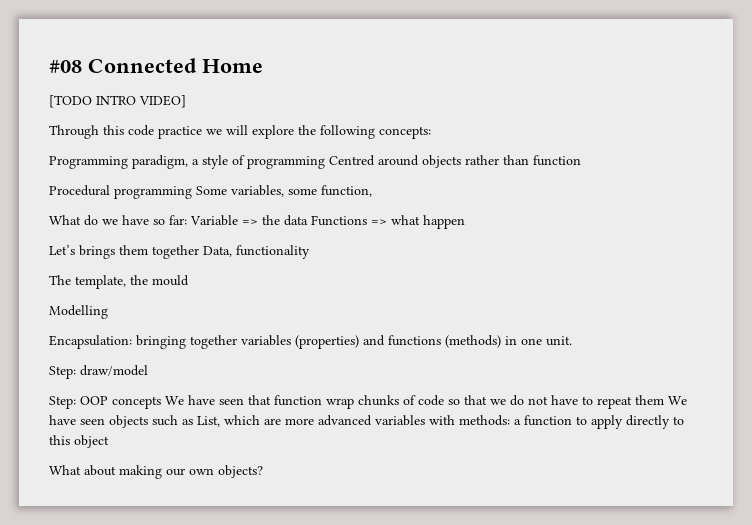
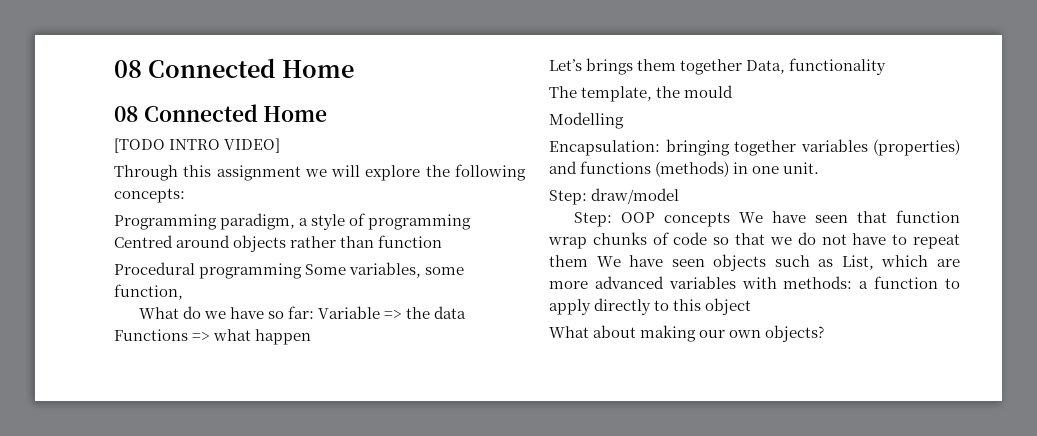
[49,60,82,73] #08 -> [114,58,354,78] [114,106,138,122] 08 Connected Home // 08
[128,125,202,139] code practice -> [216,165,301,181] assignment

